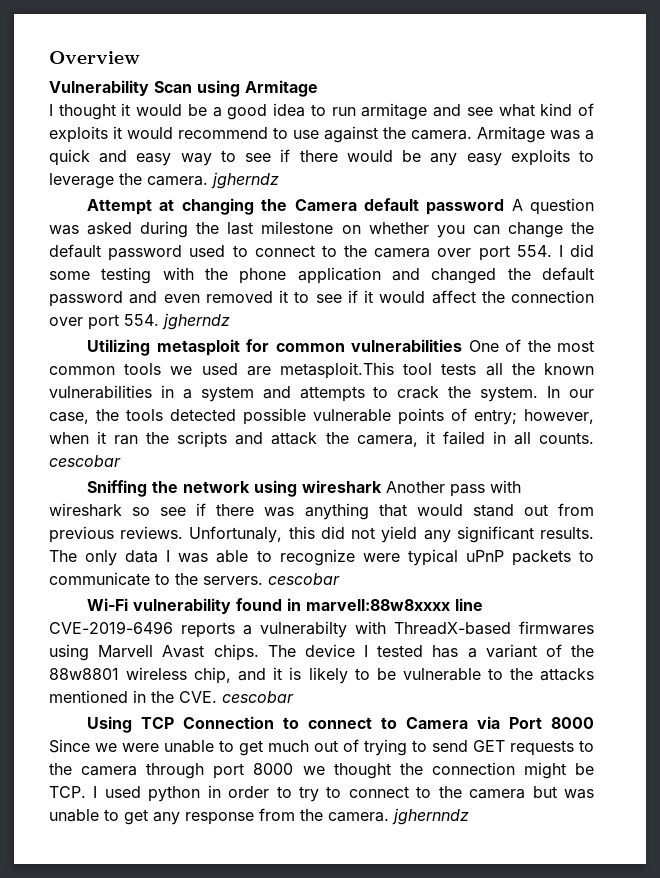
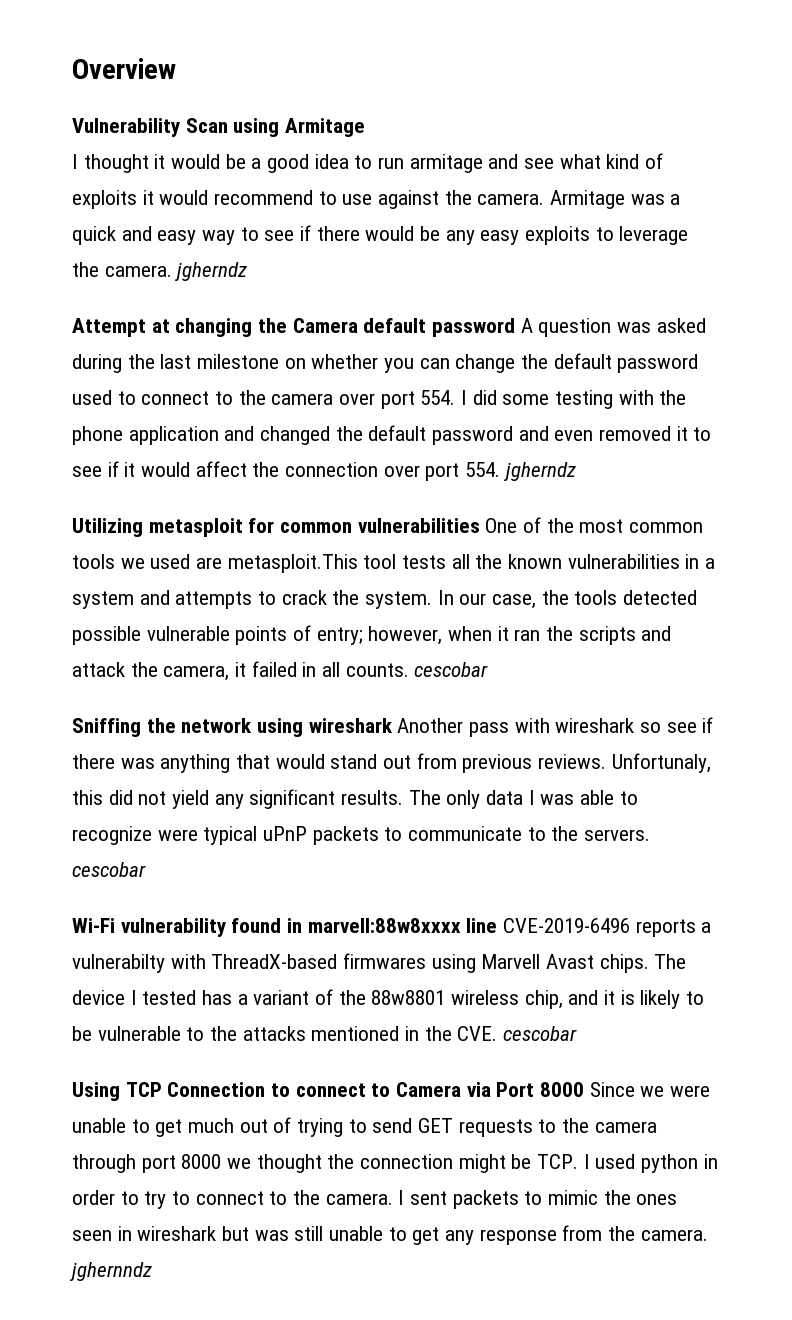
[469,789,526,799] camera -> [325,1190,678,1209] [72,1226,217,1241] camera. I sent packets to mimic the ones seen in wireshark
(594, 794) none -> [294,1226,324,1241] still

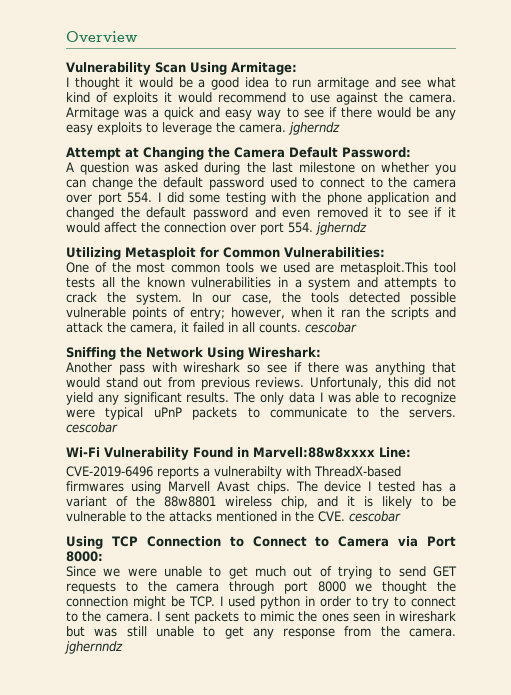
[233,118,366,137] using Armitage -> [190,62,297,75] Using Armitage:
[175,318,253,337] changing -> [143,147,204,160] Changing
[363,318,516,337] default password -> [289,147,411,158] Default Password: //
[148,518,480,537] metasploit for common vulnerabilities -> [125,247,385,260] Metasploit for Common Vulnerabilities: //
[181,718,393,737] network using wireshark -> [146,347,321,360] Network Using Wireshark: //
[120,918,498,937] vulnerability found in marvell:88w8xxxx line -> [104,447,411,460] Vulnerability Found in Marvell:88w8xxxx Line: //
[295,1083,366,1097] connect -> [252,536,307,547] Connect
[540,1082,585,1097] 8000 -> [66,551,103,562] 8000: //

